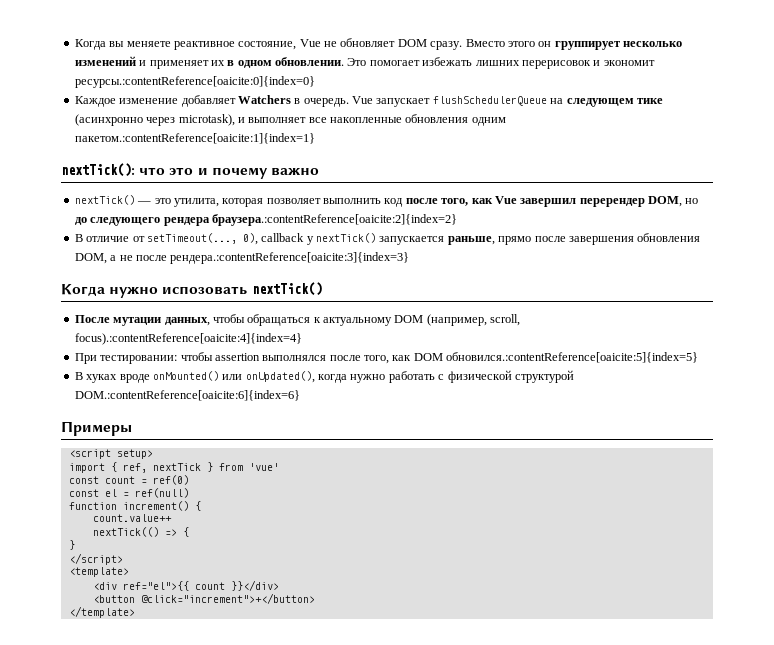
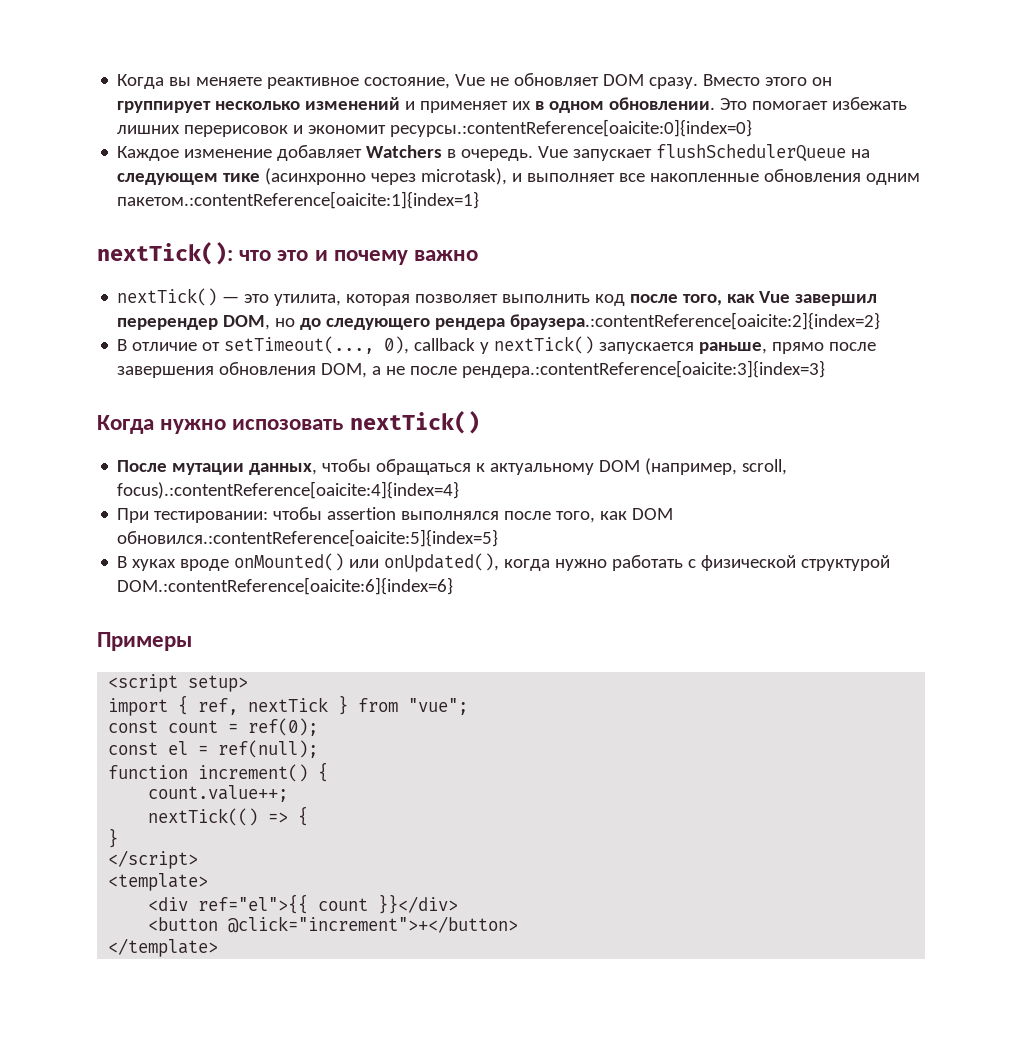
[248,463,279,471] 'vue' -> [408,698,469,715] "vue";
[152,475,189,485] ref(0) -> [248,718,319,736] ref(0);
[134,488,189,498] ref(null) -> [218,740,319,758] ref(null);
[92,514,172,522] count.value++ -> [148,785,289,802] count.value++;

